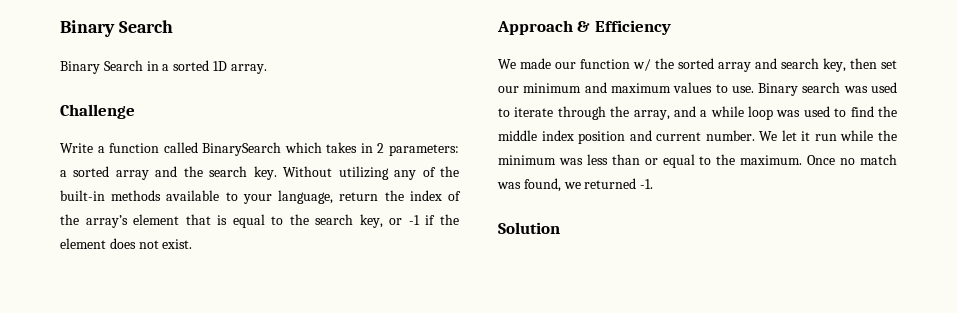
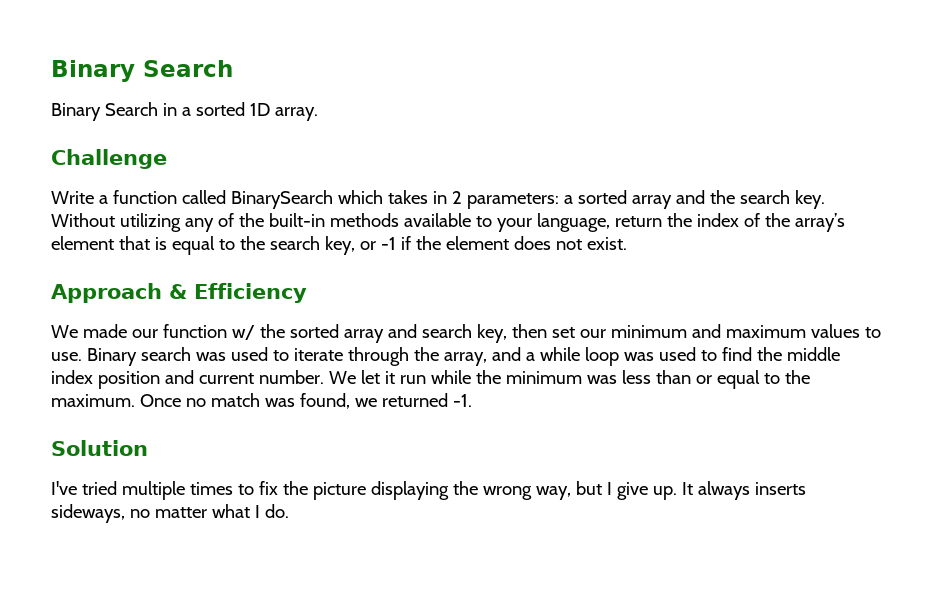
(560, 228) none -> [51,481,806,500] [51,504,289,523] // I've tried multiple times to fix the picture displaying the wrong way, but I give up. It always inserts sideways, no matter what I do.

